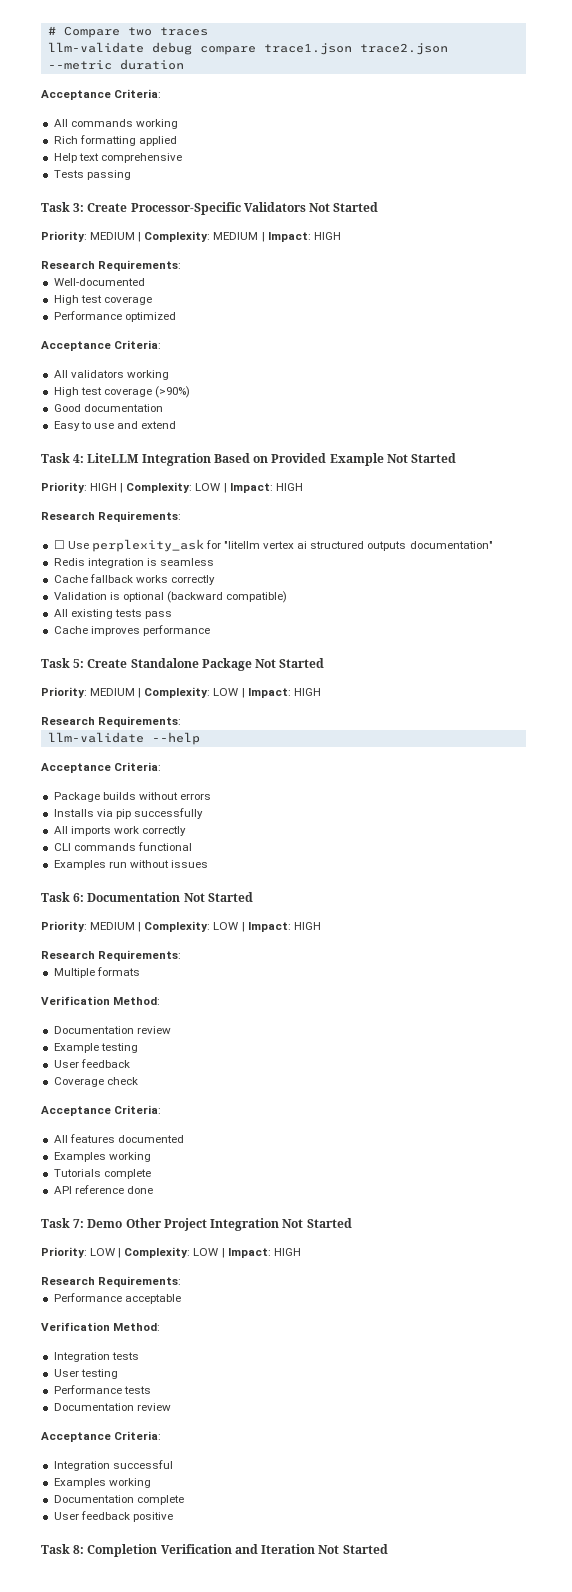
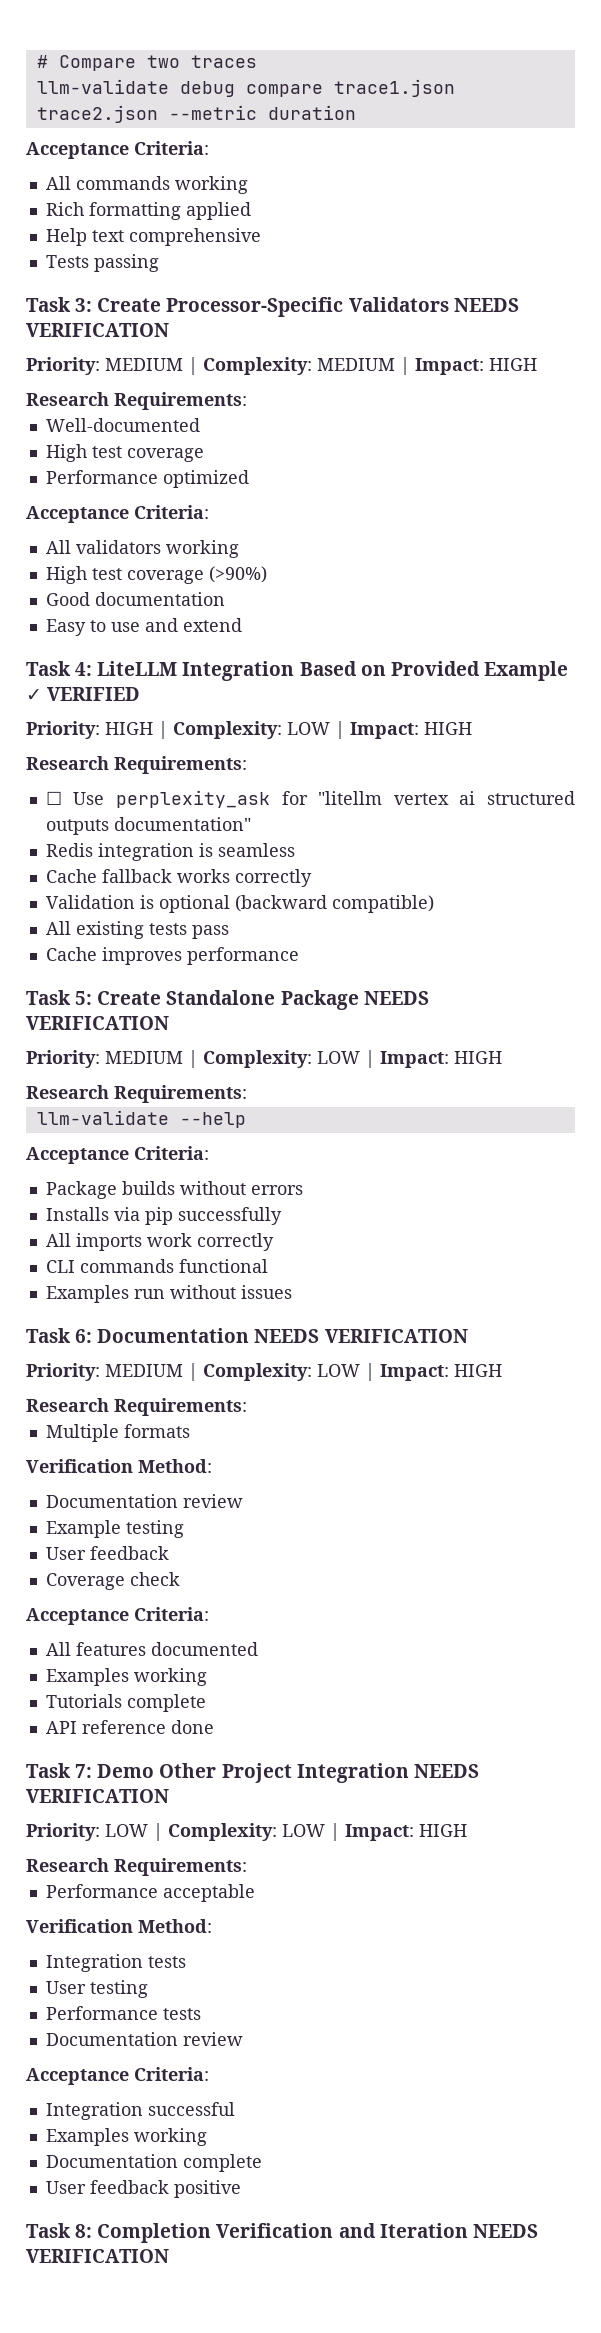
[309,202,379,212] Not Started -> [453,298,519,312] [26,323,169,337] NEEDS VERIFICATION
[386,453,457,463] Not Started -> [26,687,141,701] ✓ VERIFIED
[255,658,325,668] Not Started -> [363,991,429,1005] [26,1016,169,1030] NEEDS VERIFICATION
[183,892,253,902] Not Started -> [254,1329,468,1343] NEEDS VERIFICATION
[282,1218,352,1228] Not Started -> [413,1764,479,1778] [26,1789,169,1803] NEEDS VERIFICATION
[318,1544,388,1554] Not Started -> [472,2224,538,2238] [26,2249,169,2263] NEEDS VERIFICATION

